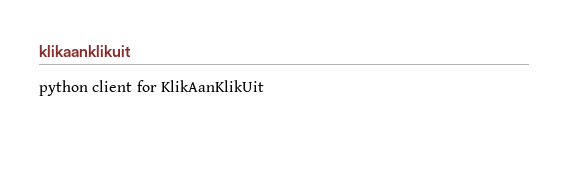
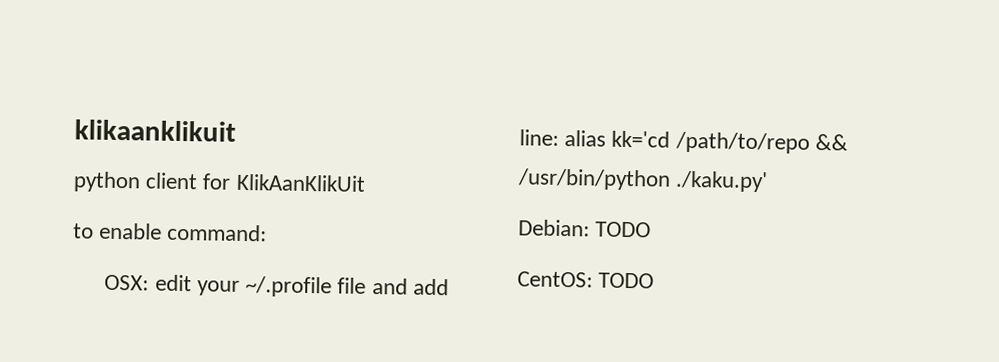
(264, 86) none -> [73,222,268,242] [104,274,449,298] [519,129,848,154] [517,168,769,193] [518,219,652,238] [517,271,655,289] // to enable command: // OSX: edit your ~/.profile file and add line: alias kk='cd /path/to/repo && /usr/bin/python ./kaku.py' // Debian: TODO // CentOS: TODO

